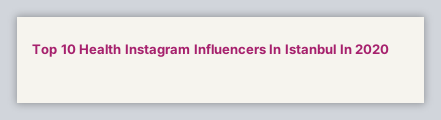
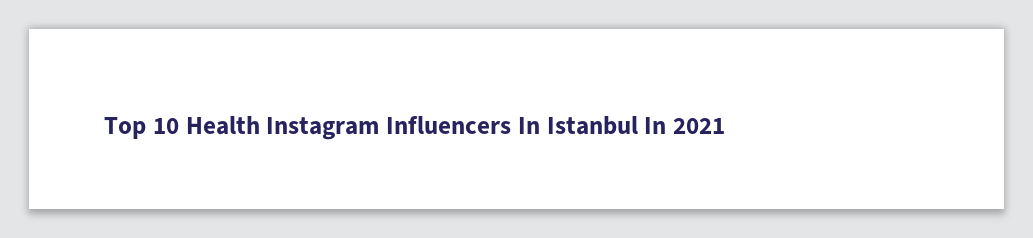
[355,44,390,55] 2020 -> [673,118,725,134] 2021

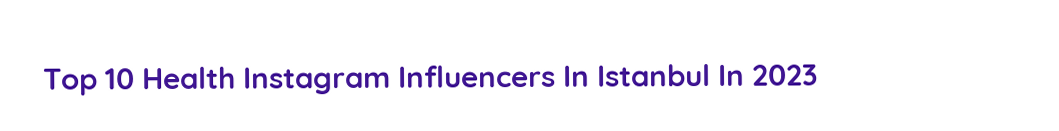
[673,118,725,134] 2021 -> [751,64,818,86] 2023

